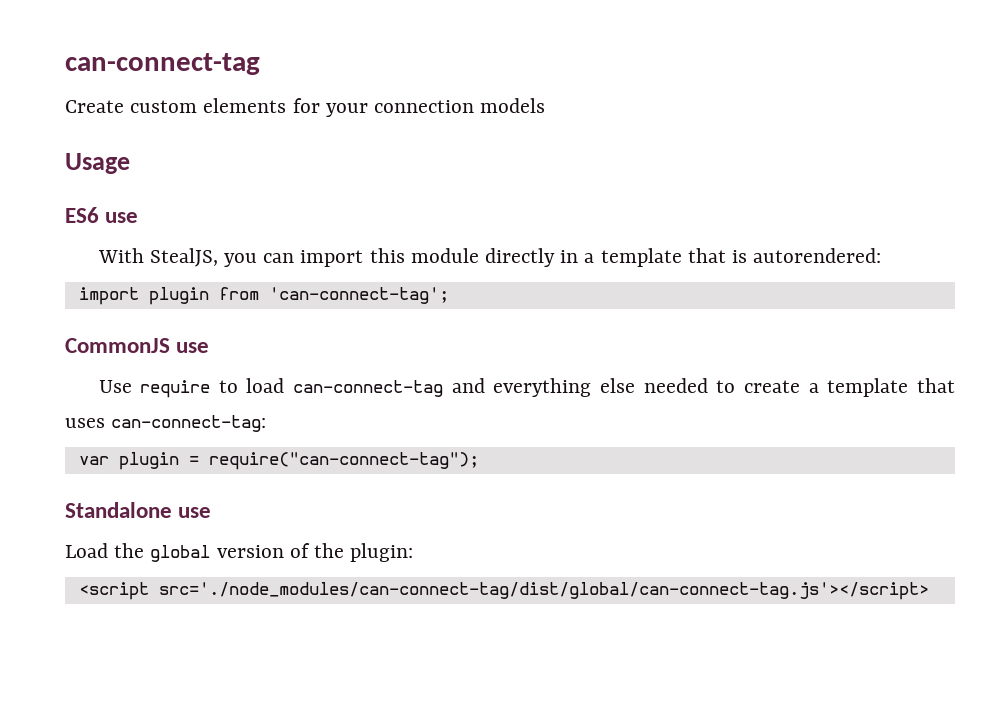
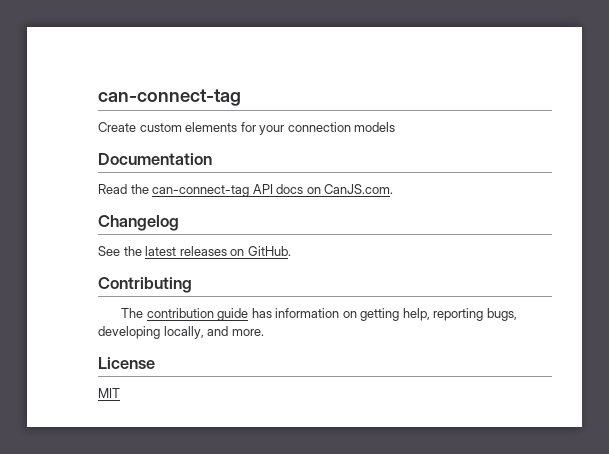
[65,153,130,174] [65,207,139,223] [97,248,882,267] [78,287,449,305] [65,338,210,353] [98,378,955,398] [65,415,267,432] [78,452,479,470] [65,502,212,518] [65,543,414,562] [78,582,929,600] Usage // ES6 use // With StealJS, you can import this module directly in a template that is autorendered: // import plugin from 'can-connect-tag'; // CommonJS use // Use require to load can-connect-tag and everything else needed to create a template that uses can-connect-tag: // var plugin = require("can-connect-tag"); // Standalone use // Load the global version of the plugin: // <script src='./node_modules/can-connect-tag/dist/global/can-connect-tag.js'></script> -> [98,153,212,165] [98,184,394,197] [98,215,179,231] [98,246,291,256] [98,277,192,293] [121,308,517,321] [98,326,264,339] [98,357,155,369] [98,388,120,398] Documentation // Read the can-connect-tag API docs on CanJS.com. // Changelog // See the latest releases on GitHub. // Contributing // The contribution guide has information on getting help, reporting bugs, developing locally, and more. // License // MIT

